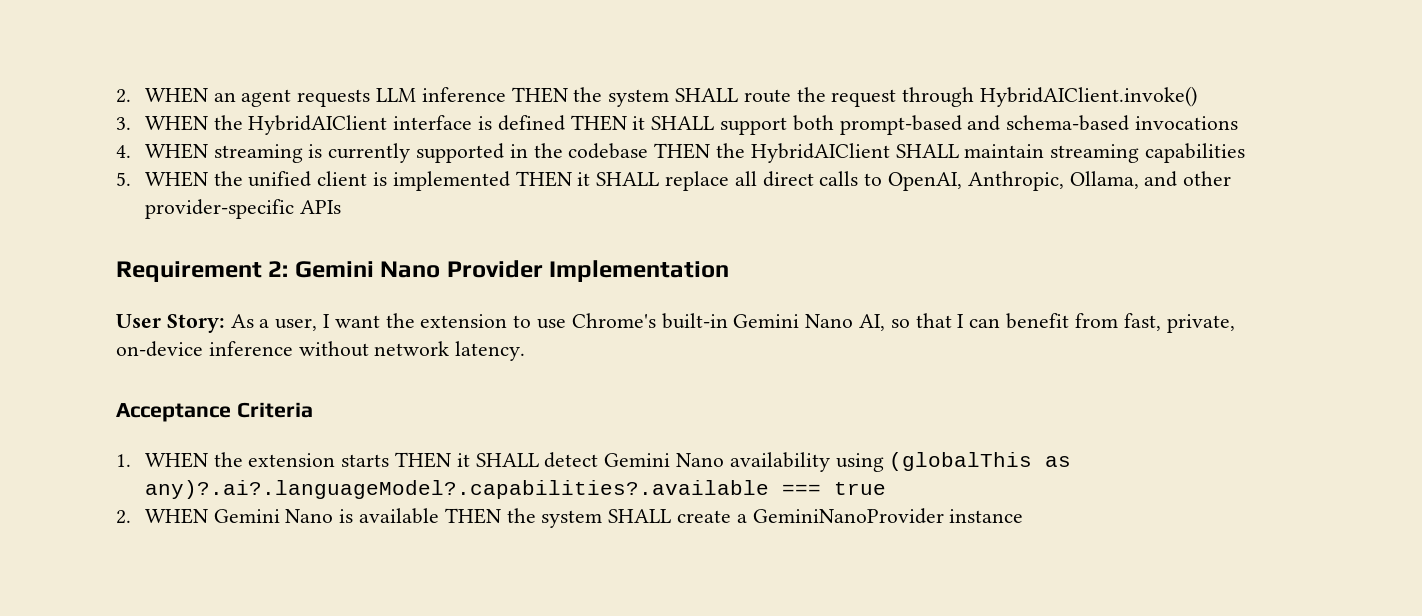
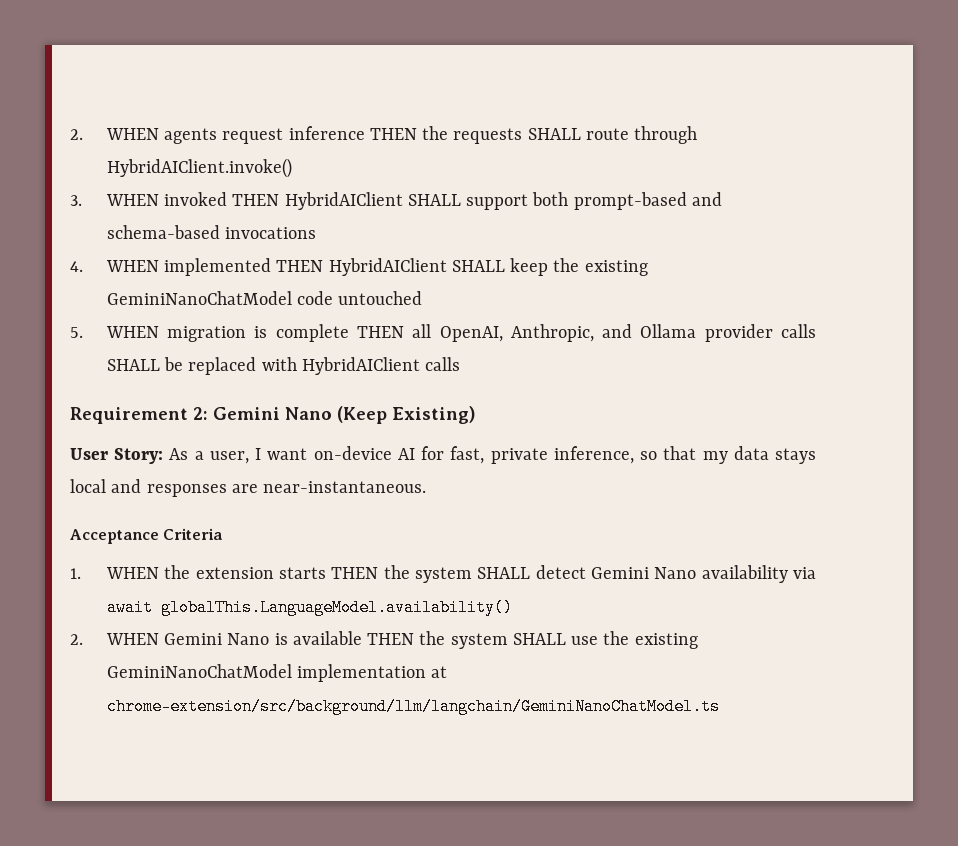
[116,87,416,107] 2. WHEN an agent requests LLM -> [70,128,284,144] 2. WHEN agents request
[608,89,670,107] system -> [453,128,523,144] requests
[796,87,897,107] the request -> (629, 134) none
[213,115,646,135] the HybridAIClient interface is defined THEN it -> [164,192,403,210] invoked THEN HybridAIClient
[213,143,1246,163] [116,171,1232,191] [144,199,341,219] streaming is currently supported in the codebase THEN the HybridAIClient SHALL maintain streaming capabilities // 5. WHEN the unified client is implemented THEN it SHALL replace all direct calls to OpenAI, Anthropic, Ollama, and other provider-specific APIs -> [164,258,648,276] [106,291,423,305] [70,324,816,342] [106,357,461,375] implemented THEN HybridAIClient SHALL keep the existing GeminiNanoChatModel code untouched // 5. WHEN migration is complete THEN all OpenAI, Anthropic, and Ollama provider calls SHALL be replaced with HybridAIClient calls
[446,260,730,282] Provider Implementation -> [337,406,476,424] (Keep Existing)
[385,313,1235,333] [116,341,526,361] the extension to use Chrome's built-in Gemini Nano AI, so that I can benefit from fast, private, on-device inference without network latency. -> [313,446,817,464] [70,479,427,497] on-device AI for fast, private inference, so that my data stays local and responses are near-instantaneous.
[456,453,470,467] it -> [383,565,472,583] the system
[835,452,1072,472] [144,480,886,499] using (globalThis as any)?.ai?.languageModel?.capabilities?.available === true -> [793,567,816,579] [106,599,513,616] via await globalThis.LanguageModel.availability()
[677,508,1024,524] create a GeminiNanoProvider instance -> [571,631,698,649] [106,664,448,682] [106,698,720,715] use the existing GeminiNanoChatModel implementation at chrome-extension/src/background/llm/langchain/GeminiNanoChatModel.ts

